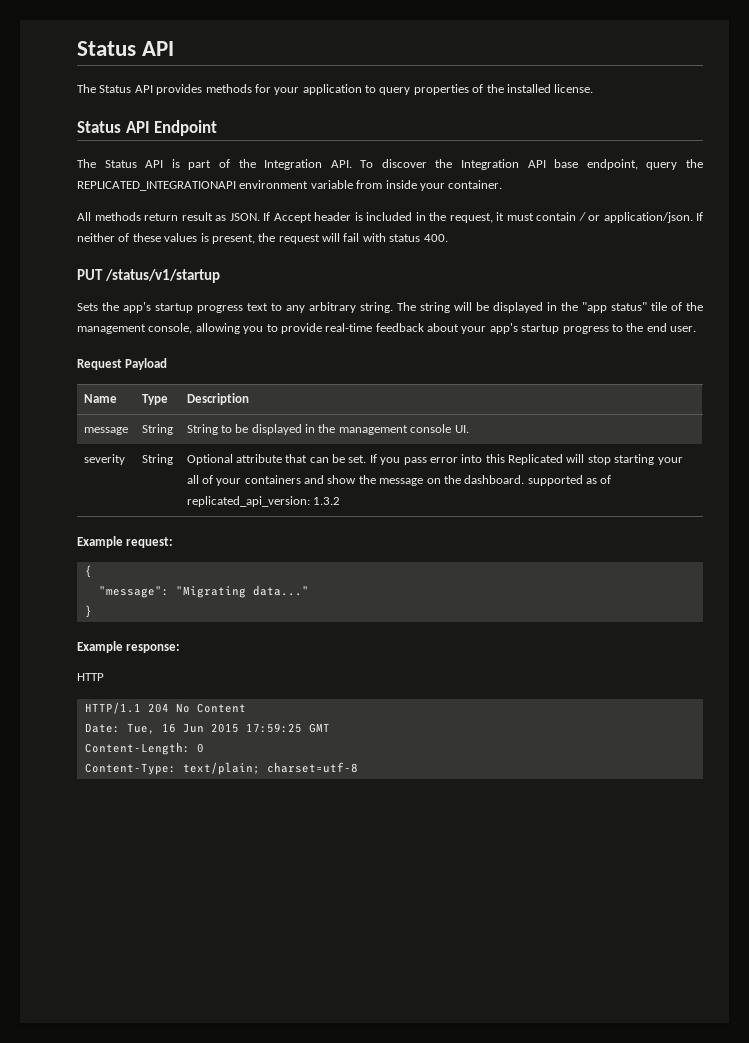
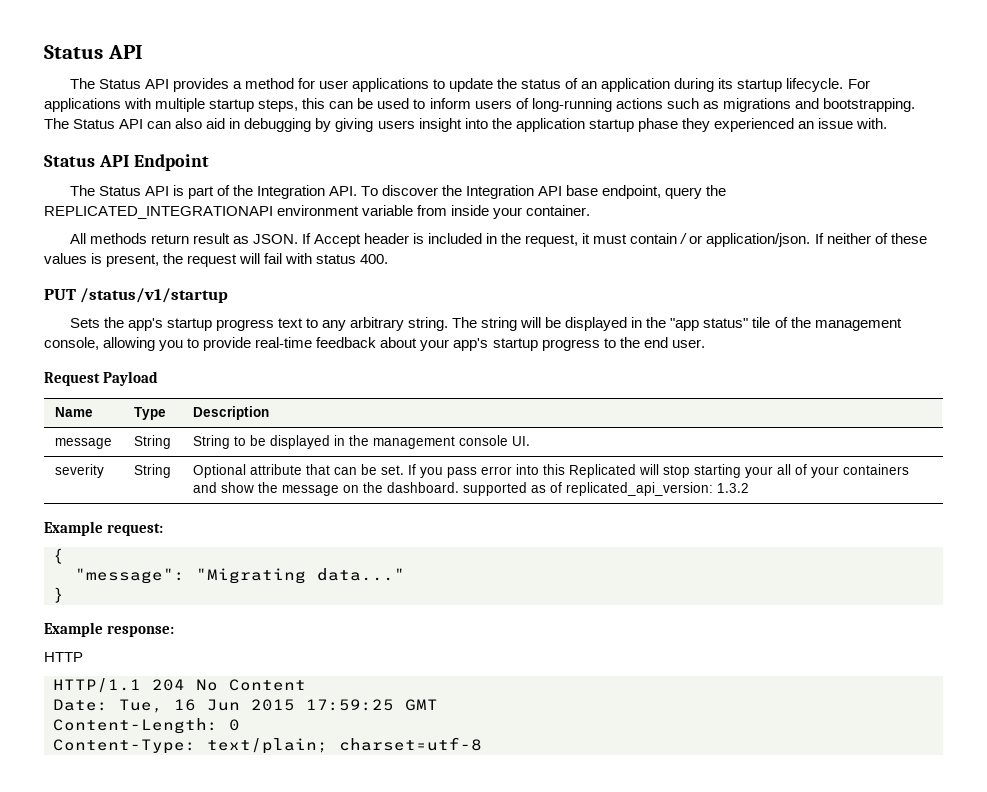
[205,84,594,95] methods for your application to query properties of the installed license. -> [232,78,870,92] [44,98,915,112] [44,118,888,132] a method for user applications to update the status of an application during its startup lifecycle. For applications with multiple startup steps, this can be used to inform users of long-running actions such as migrations and bootstrapping. The Status API can also aid in debugging by giving users insight into the application startup phase they experienced an issue with.

